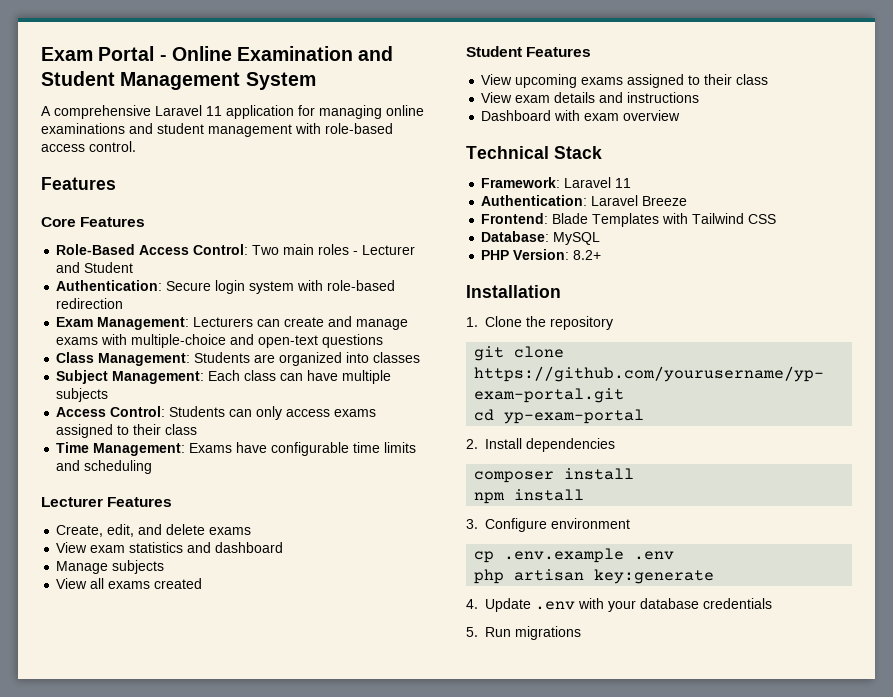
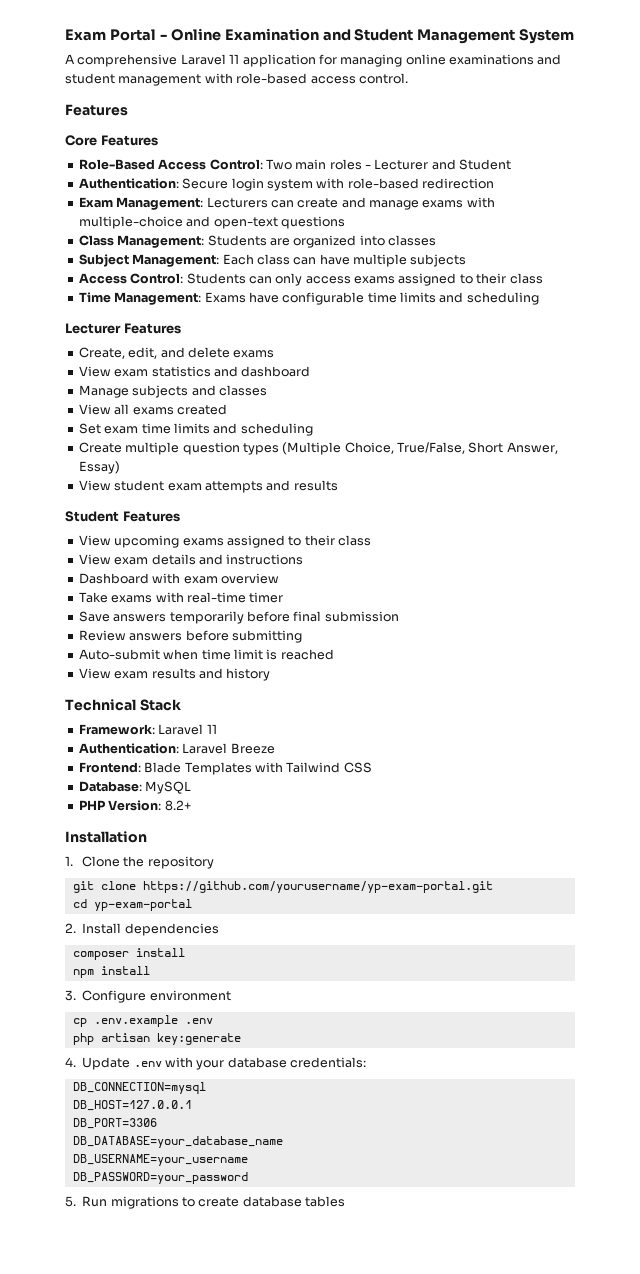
(165, 567) none -> [191,385,267,396] and classes
(203, 583) none -> [78,423,313,436] [78,442,558,455] [78,461,120,474] [78,480,338,493] // Set exam time limits and scheduling // Create multiple question types (Multiple Choice, True/False, Short Answer, Essay) // View student exam attempts and results
(681, 115) none -> [78,592,284,603] [78,611,399,624] [78,630,302,643] [78,649,334,660] [78,668,271,681] // Take exams with real-time timer // Save answers temporarily before final submission // Review answers before submitting // Auto-submit when time limit is reached // View exam results and history
[703,598,772,609] credentials -> [290,1057,367,1068] [72,1082,206,1094] [72,1100,192,1111] [72,1118,157,1129] [72,1136,283,1148] [72,1154,248,1166] [72,1172,248,1184] credentials: // DB_CONNECTION=mysql // DB_HOST=127.0.0.1 // DB_PORT=3306 // DB_DATABASE=your_database_name // DB_USERNAME=your_username // DB_PASSWORD=your_password
(581, 633) none -> [182,1196,346,1207] to create database tables

